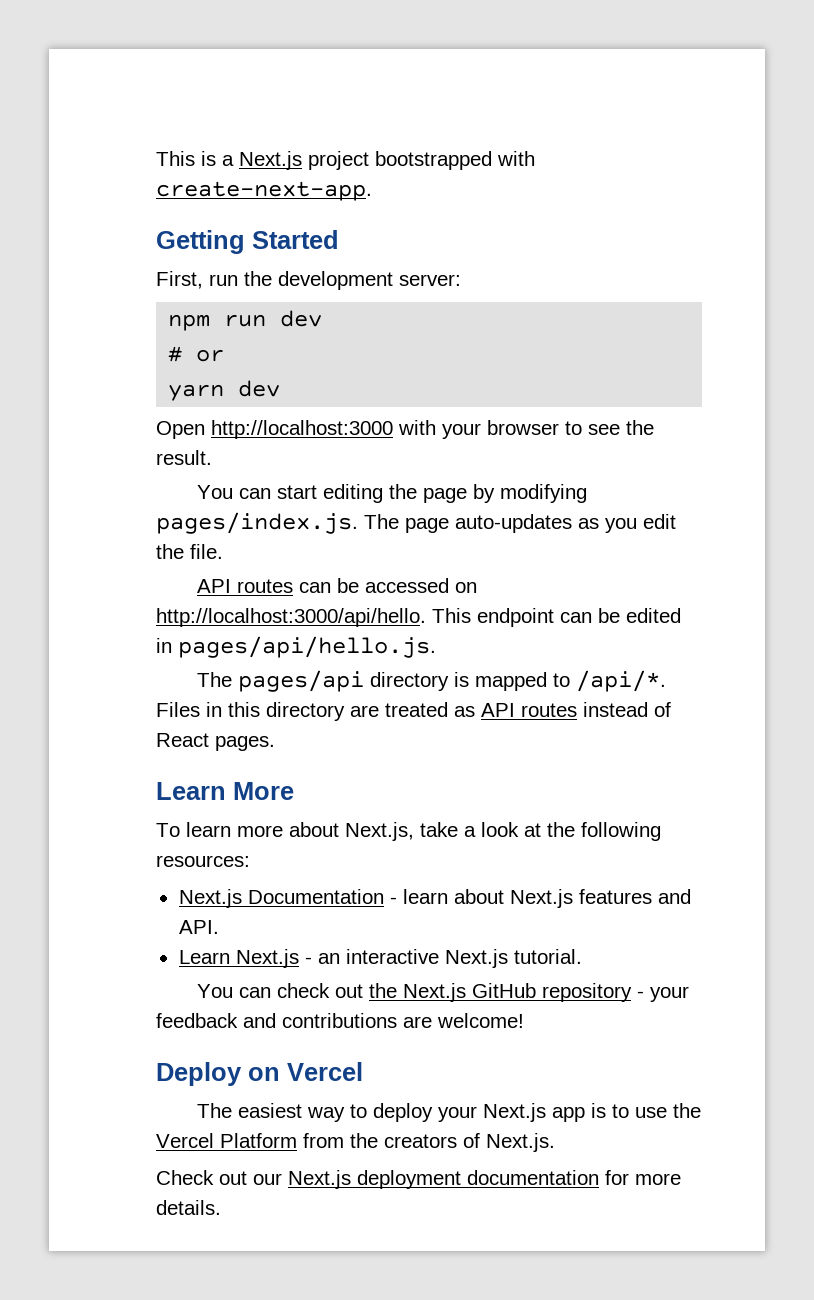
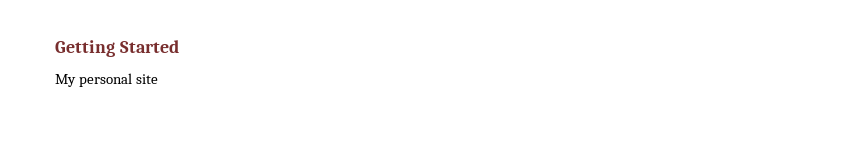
[156,151,535,170] [156,181,372,201] [156,230,339,254] [156,271,461,290] [168,310,323,331] [168,346,225,362] [168,380,281,401] [156,420,654,439] [156,450,212,465] [196,484,587,503] [156,512,676,534] [156,544,223,559] [196,578,477,593] [156,608,681,627] [156,636,436,658] [196,670,666,692] [156,702,671,721] [156,733,275,751] [156,782,294,800] [156,822,661,841] [156,855,250,867] [178,889,691,908] [178,920,219,934] [178,949,582,968] [196,983,689,1002] [156,1013,524,1028] [156,1062,363,1086] [196,1103,701,1122] [156,1133,555,1152] [156,1170,681,1189] [156,1200,221,1215] This is a Next.js project bootstrapped with create-next-app. // Getting Started // First, run the development server: // npm run dev // # or // yarn dev // Open http://localhost:3000 with your browser to see the result. // You can start editing the page by modifying pages/index.js. The page auto-updates as you edit the file. // API routes can be accessed on http://localhost:3000/api/hello. This endpoint can be edited in pages/api/hello.js. // The pages/api directory is mapped to /api/*. Files in this directory are treated as API routes instead of React pages. // Learn More // To learn more about Next.js, take a look at the following resources: // Next.js Documentation - learn about Next.js features and API. // Learn Next.js - an interactive Next.js tutorial. // You can check out the Next.js GitHub repository - your feedback and contributions are welcome! // Deploy on Vercel // The easiest way to deploy your Next.js app is to use the Vercel Platform from the creators of Next.js. // Check out our Next.js deployment documentation for more details. -> [55,40,179,57] [55,73,158,87] Getting Started // My personal site

